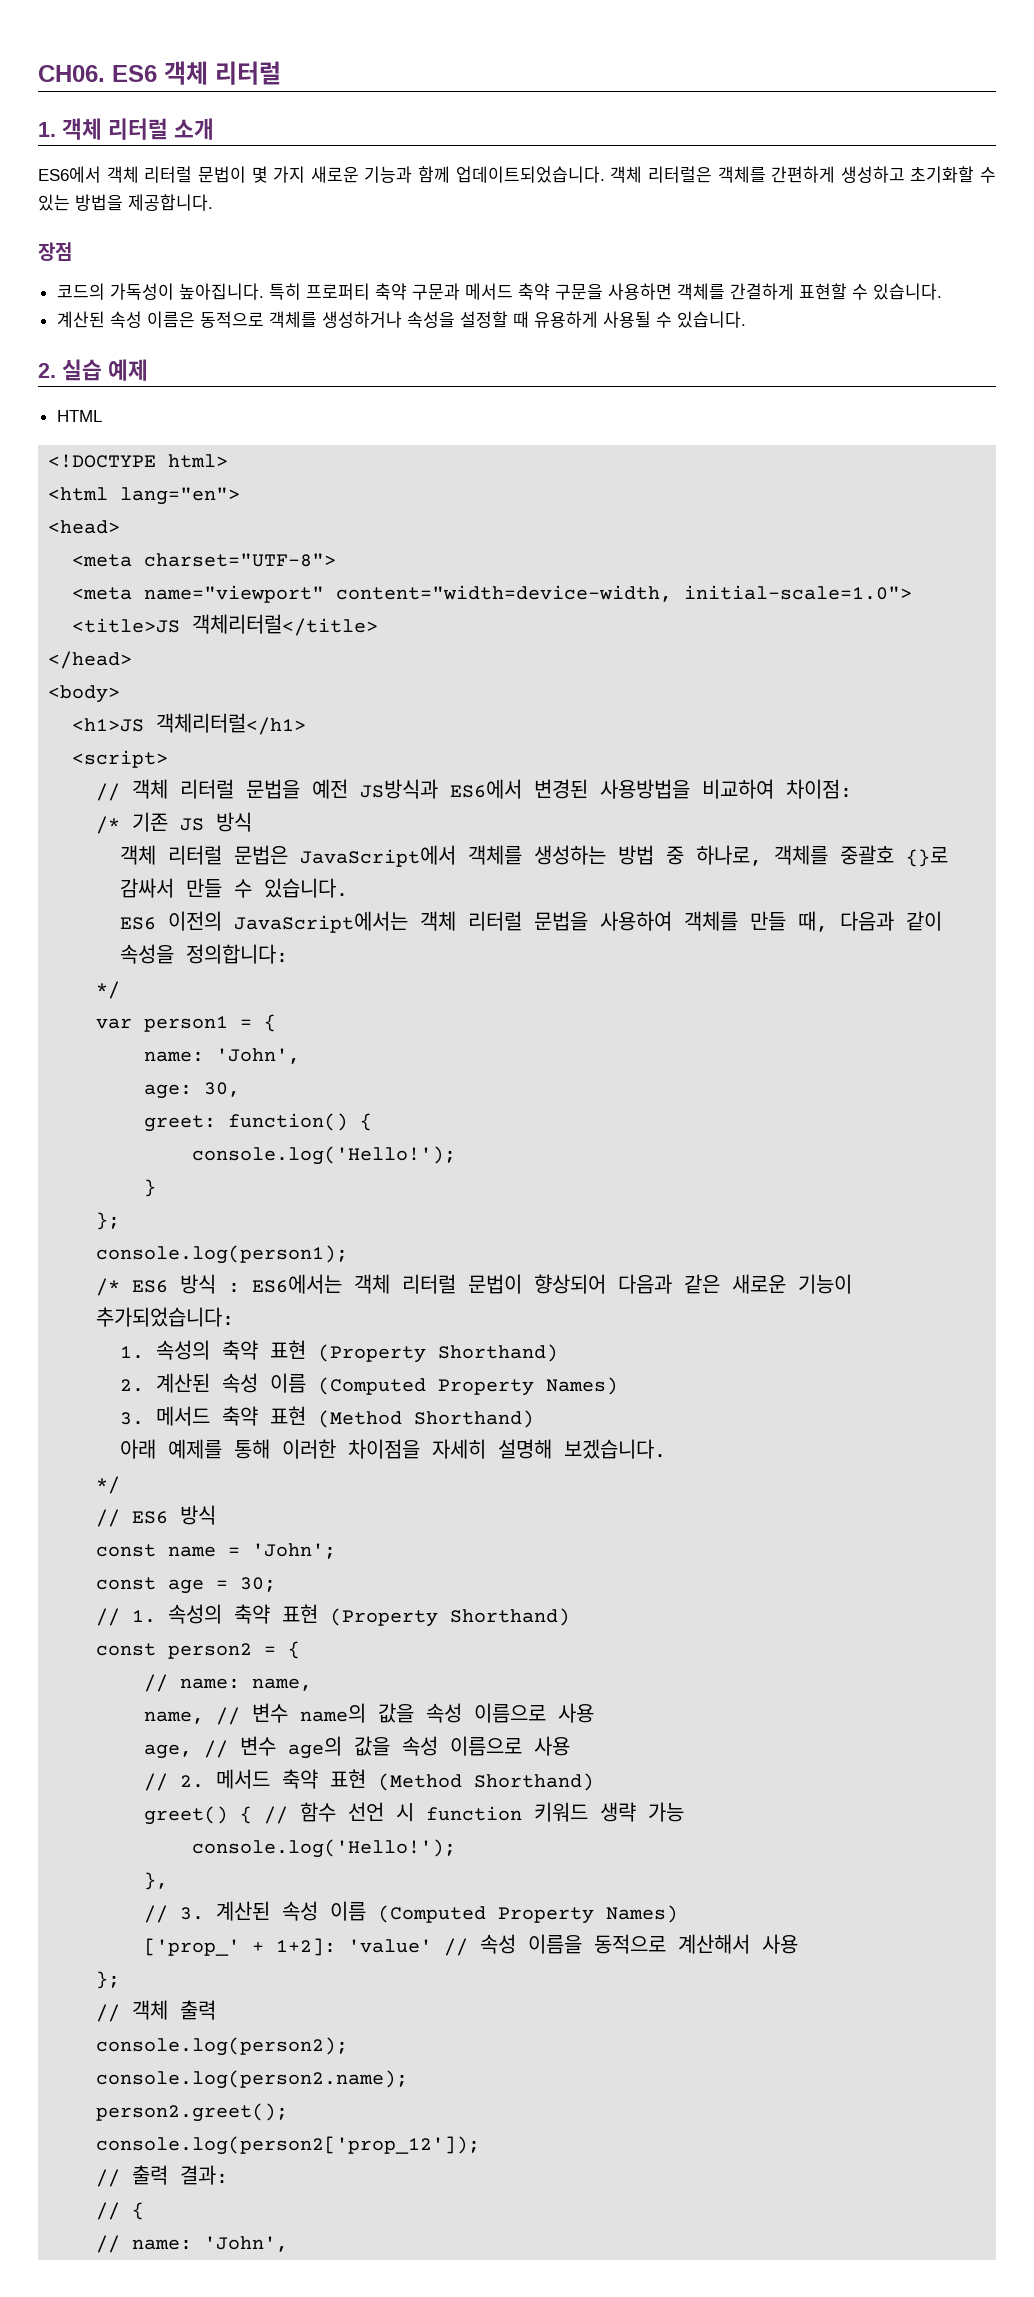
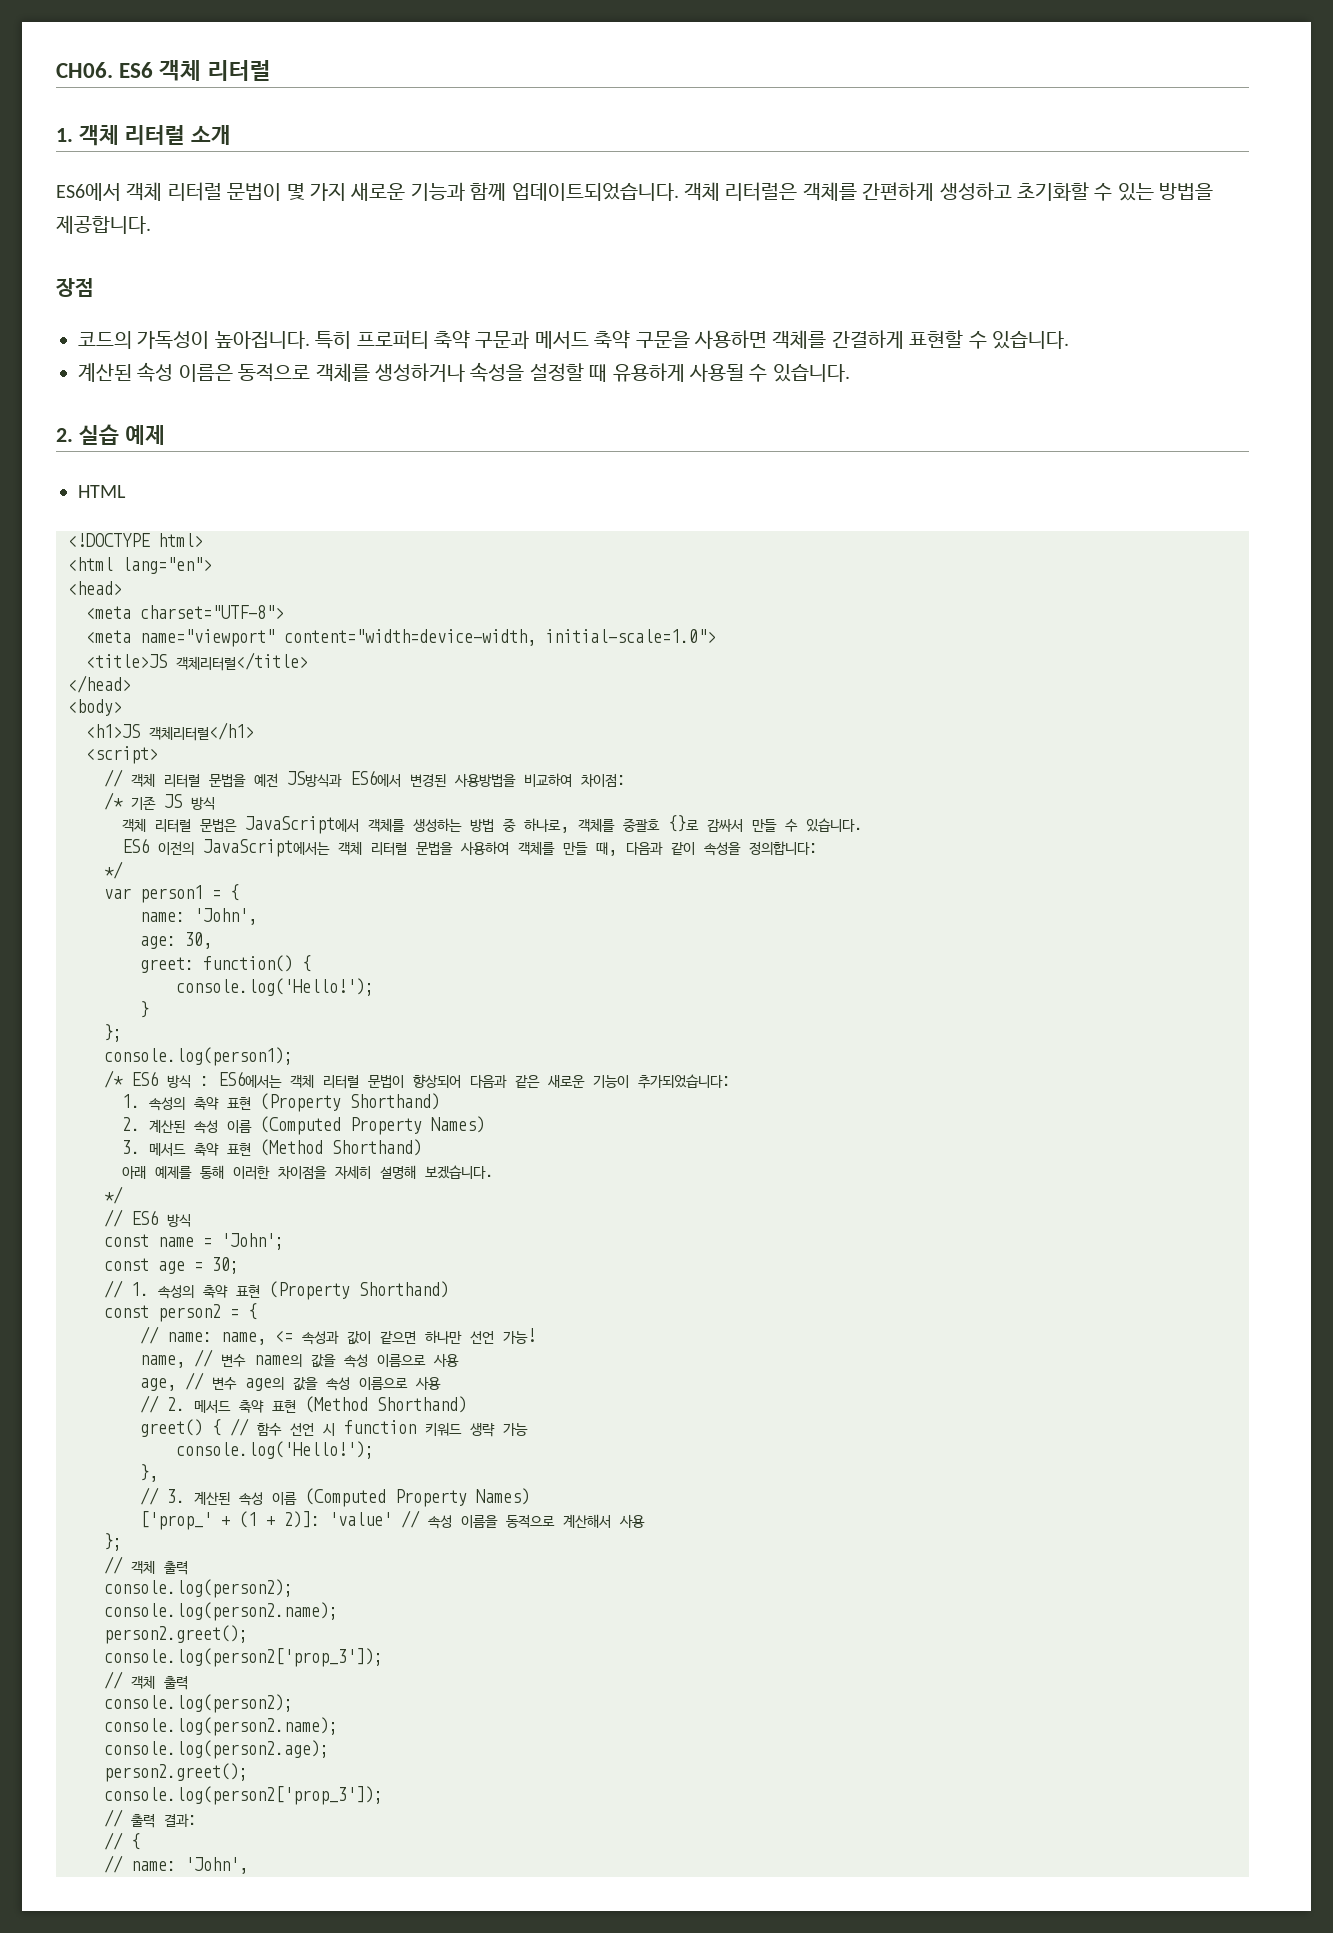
(313, 1684) none -> [275,1328,536,1345] <= 속성과 값이 같으면 하나만 선언 가능!
[276,1938,337,1956] 1+2]: -> [239,1511,320,1528] (1 + 2)]:
[96,2136,481,2155] console.log(person2['prop_12']); -> [104,1648,383,1667] [104,1671,188,1690] [104,1694,293,1713] [104,1717,338,1736] [104,1740,329,1759] [104,1763,248,1782] [104,1786,383,1805] console.log(person2['prop_3']); // // 객체 출력 // console.log(person2); // console.log(person2.name); // console.log(person2.age); // person2.greet(); // console.log(person2['prop_3']);

